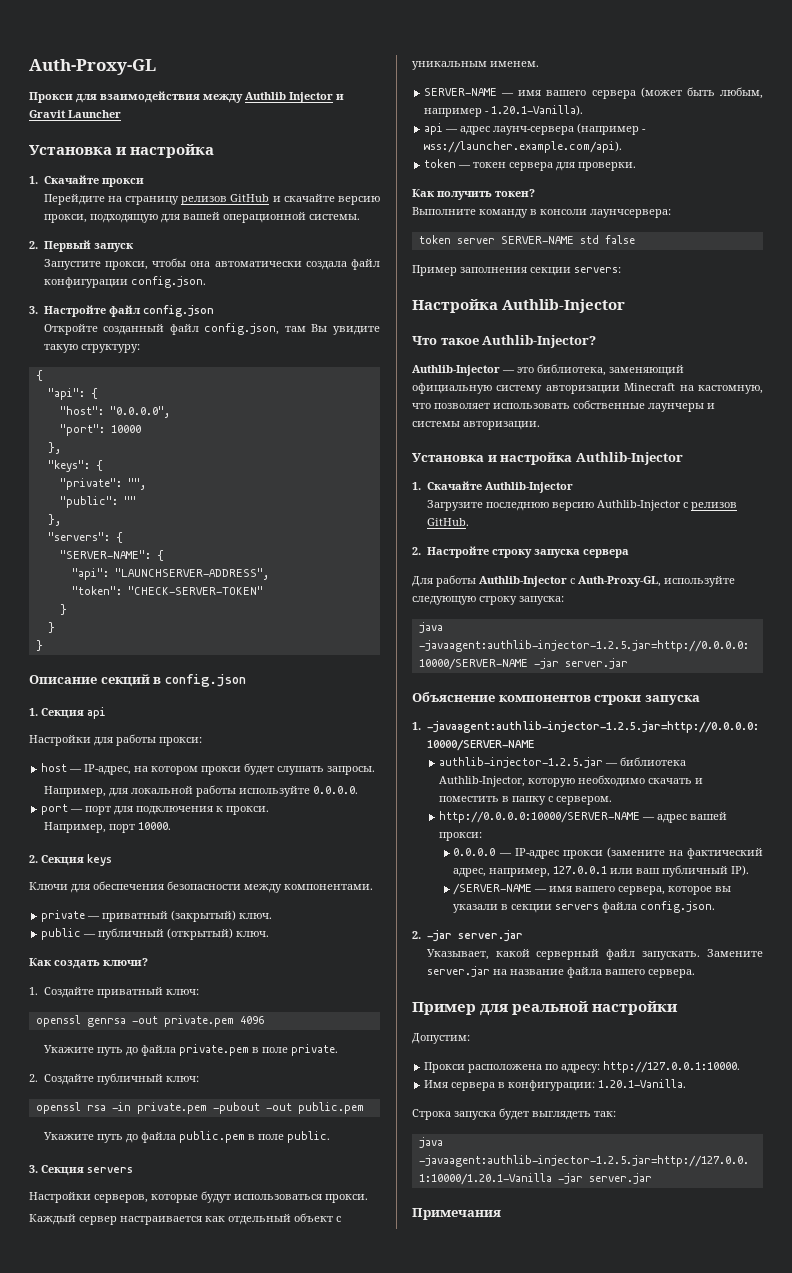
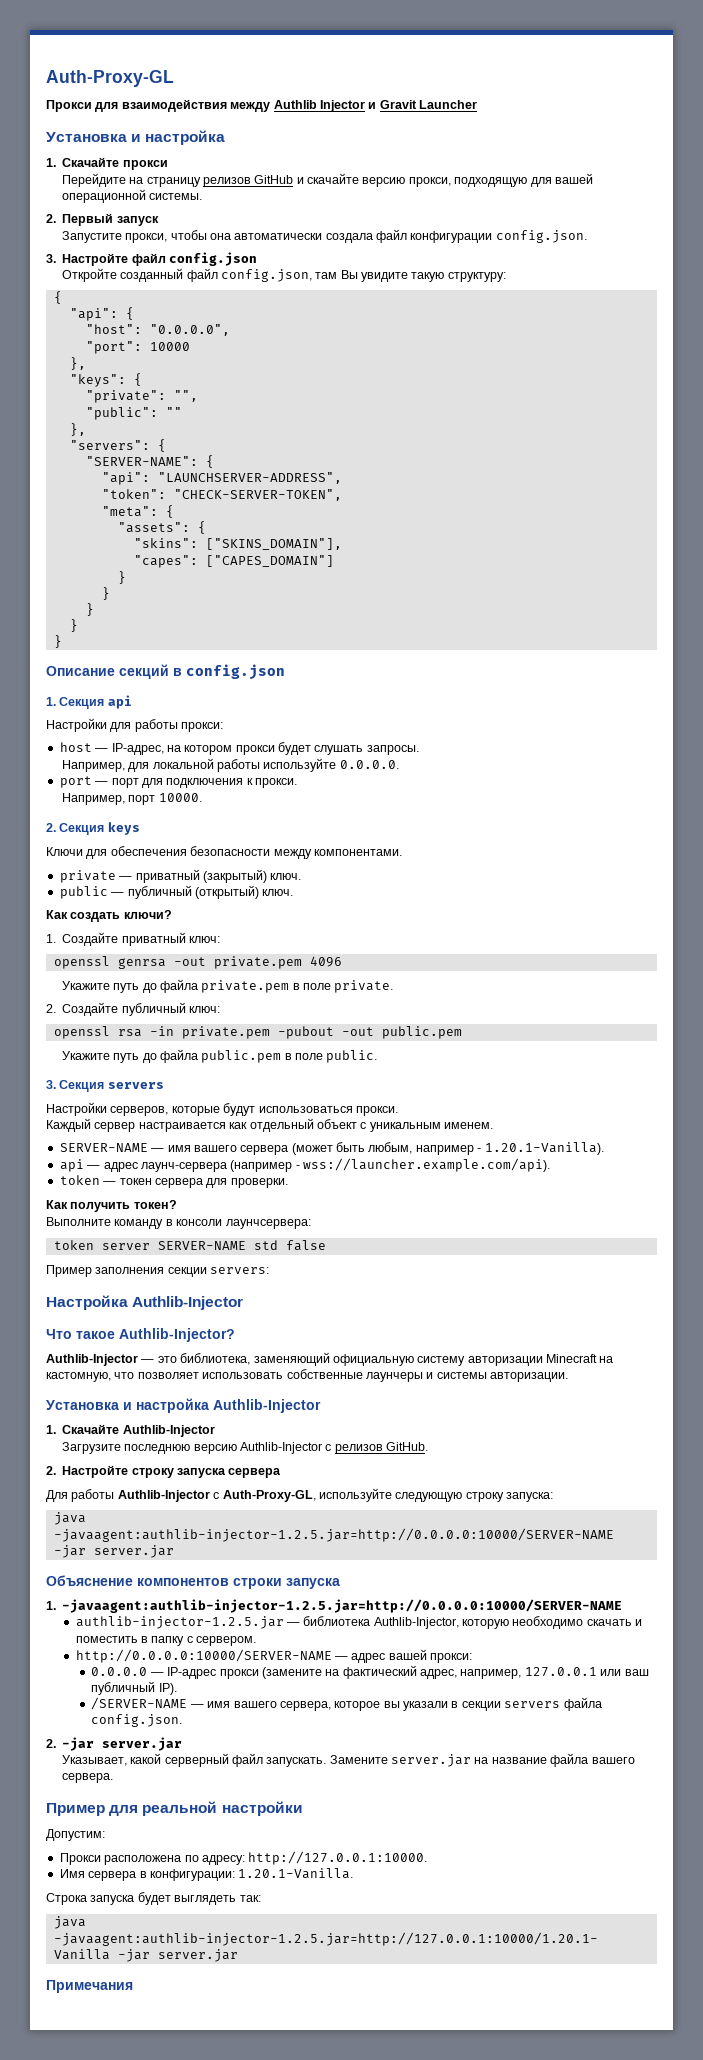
[127,586,263,595] "CHECK-SERVER-TOKEN" -> [173,489,342,501] [101,505,174,518] [117,521,206,534] [133,538,342,550] [133,555,334,568] [117,571,126,584] [101,587,110,600] "CHECK-SERVER-TOKEN", // "meta": { // "assets": { // "skins": ["SKINS_DOMAIN"], // "capes": ["CAPES_DOMAIN"] // } // }

